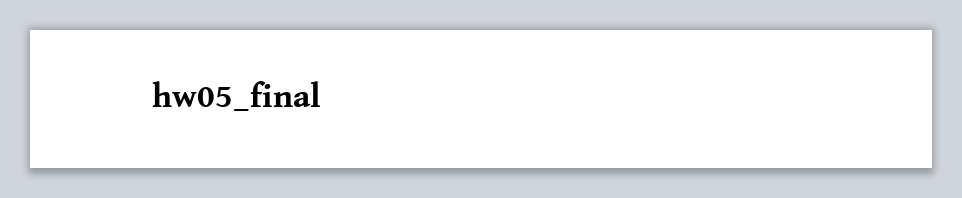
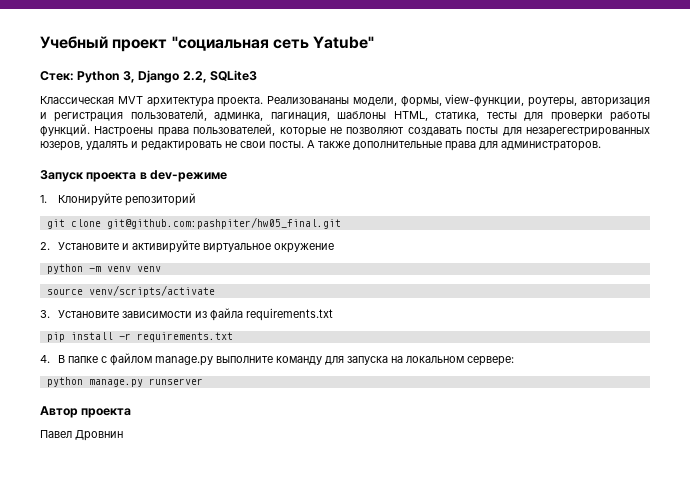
[152,81,321,111] hw05_final -> [40,36,375,52] [40,70,257,83] [40,94,650,107] [40,109,650,122] [40,124,650,137] [40,140,601,151] [40,170,228,182] [40,193,196,206] [46,217,341,229] [40,240,334,253] [46,264,161,274] [46,285,215,297] [40,308,333,321] [46,332,233,342] [40,353,514,366] [46,377,203,387] [40,406,132,418] [40,430,123,441] Учебный проект "социальная сеть Yatube" // Стек: Python 3, Django 2.2, SQLite3 // Классическая MVT архитектура проекта. Реализовананы модели, формы, view-функции, роутеры, авторизация и регистрация пользователй, админка, пагинация, шаблоны HTML, статика, тесты для проверки работы функций. Настроены права пользователей, которые не позволяют создавать посты для незарегестрированных юзеров, удалять и редактировать не свои посты. А также дополнительные права для администраторов. // Запуск проекта в dev-режиме // 1. Клонируйте репозиторий // git clone git@github.com:pashpiter/hw05_final.git // 2. Установите и активируйте виртуальное окружение // python -m venv venv // source venv/scripts/activate // 3. Установите зависимости из файла requirements.txt // pip install -r requirements.txt // 4. В папке с файлом manage.py выполните команду для запуска на локальном сервере: // python manage.py runserver // Автор проекта // Павел Дровнин

